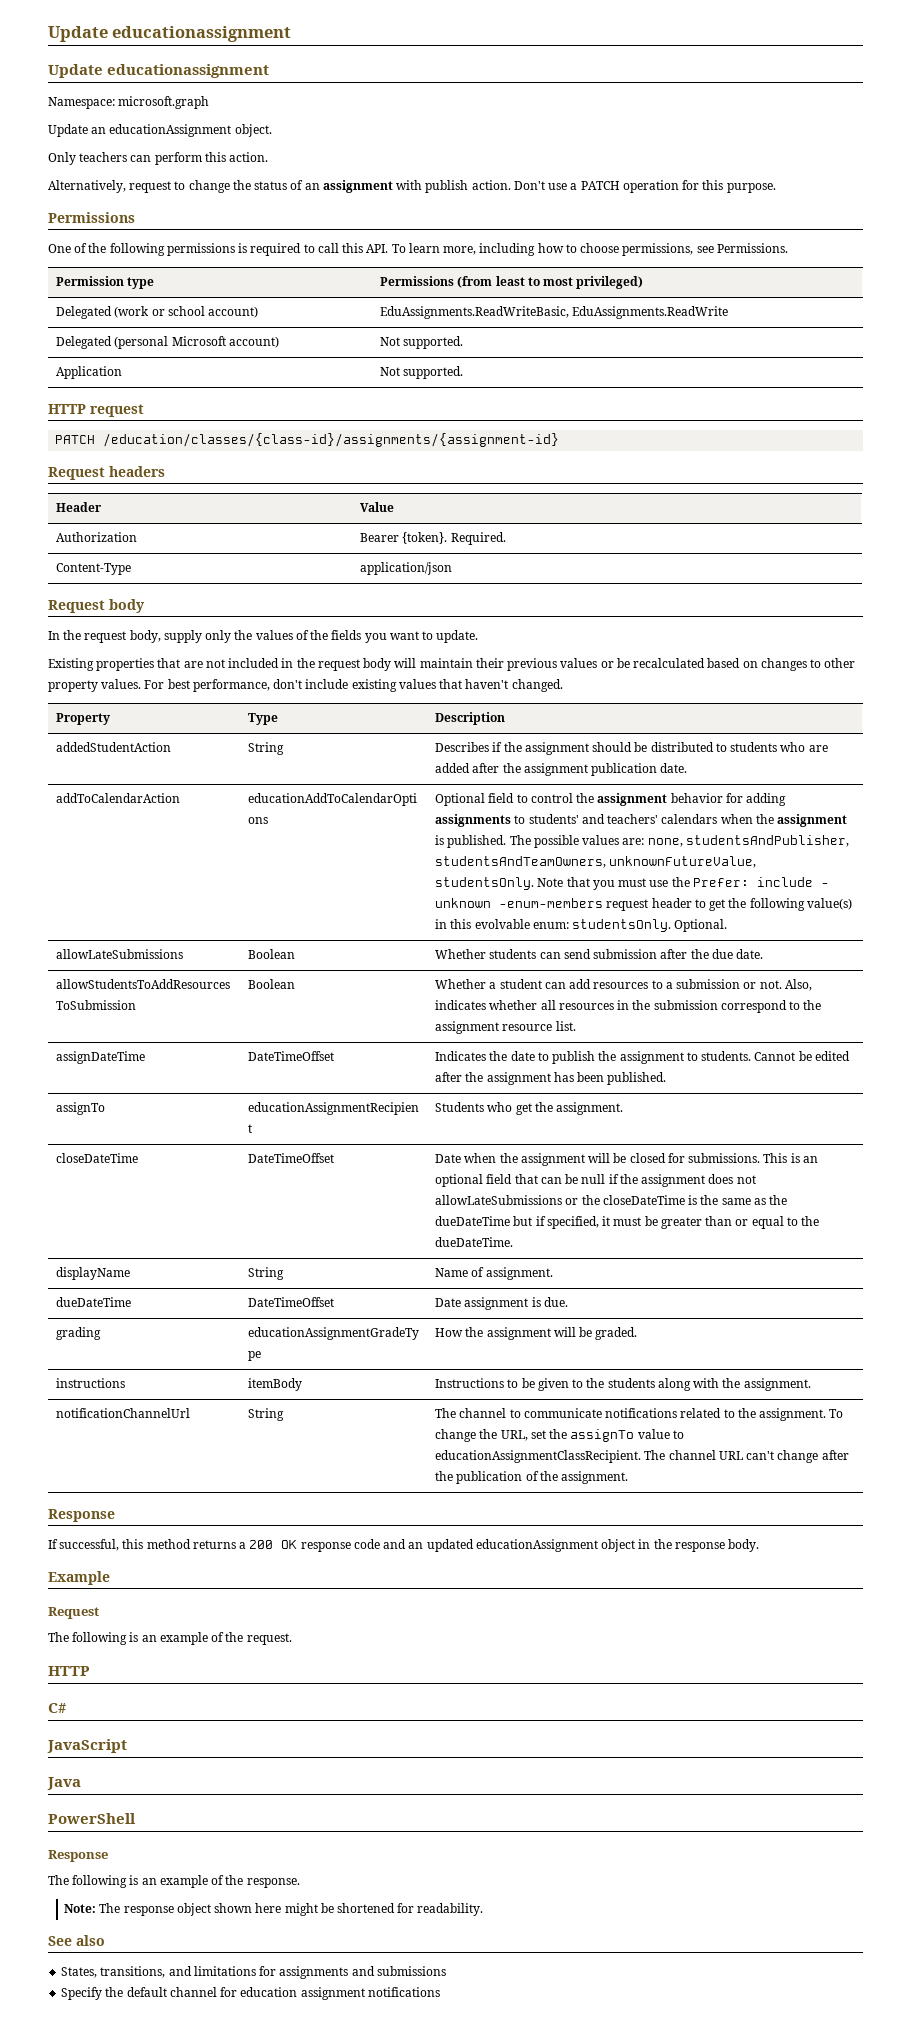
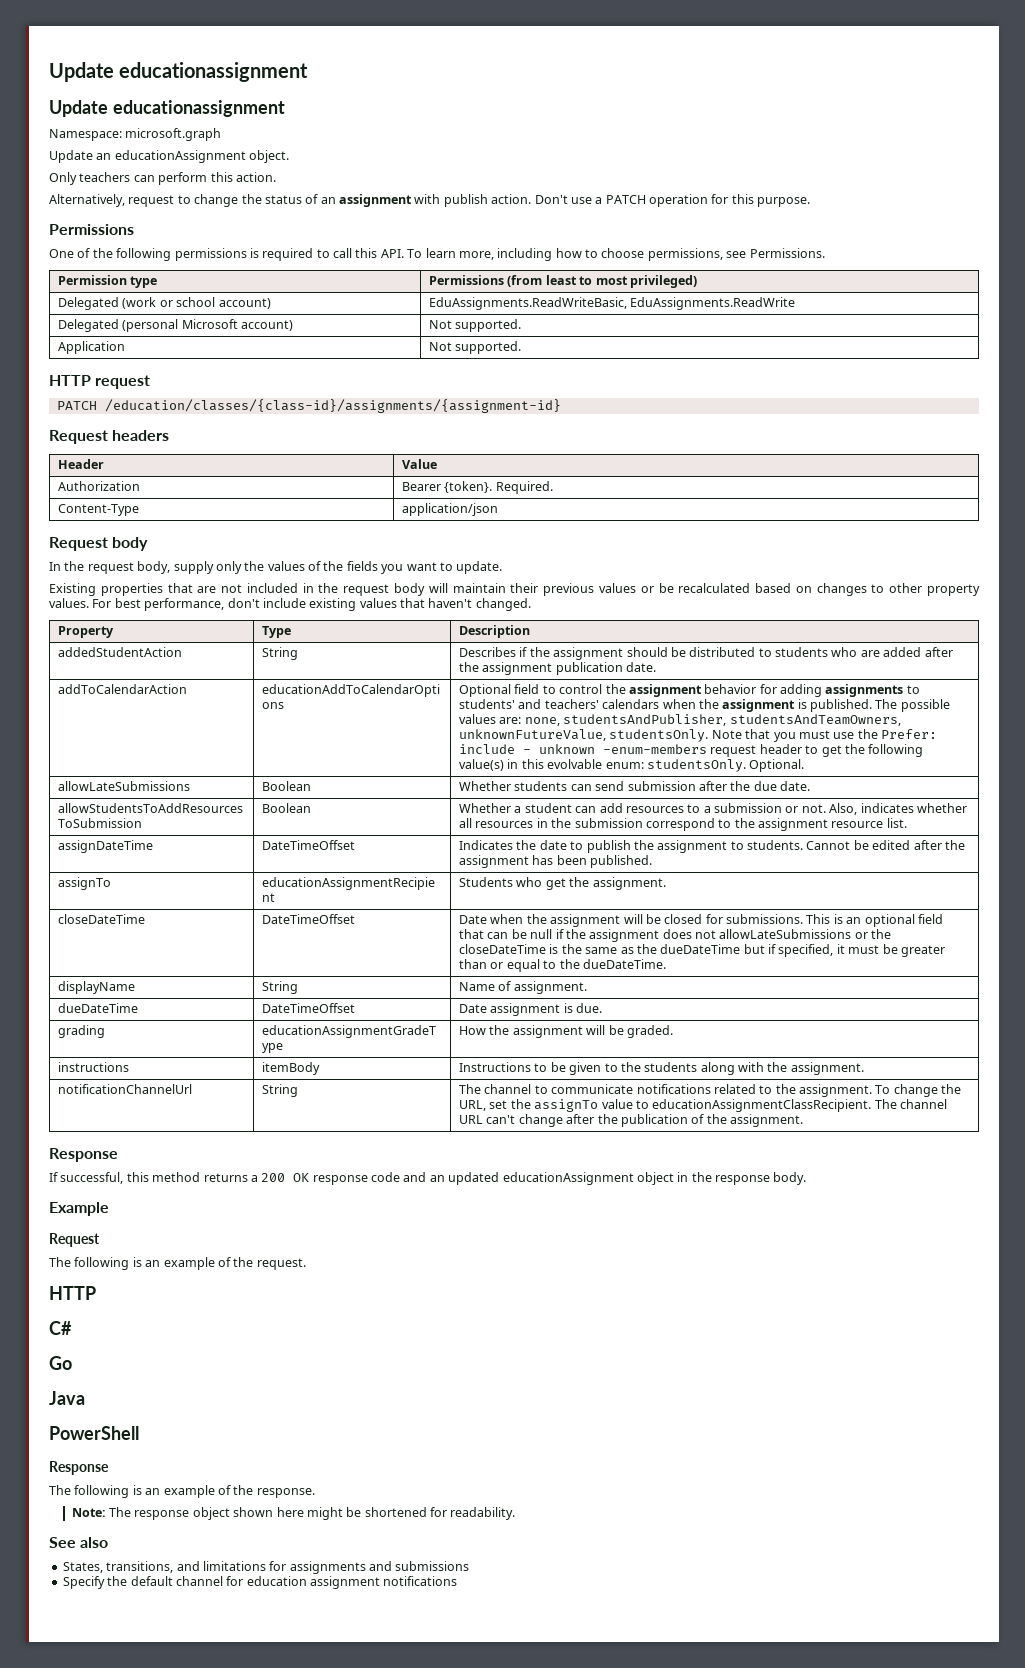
[47,1739,127,1753] JavaScript -> [49,1356,72,1370] Go

